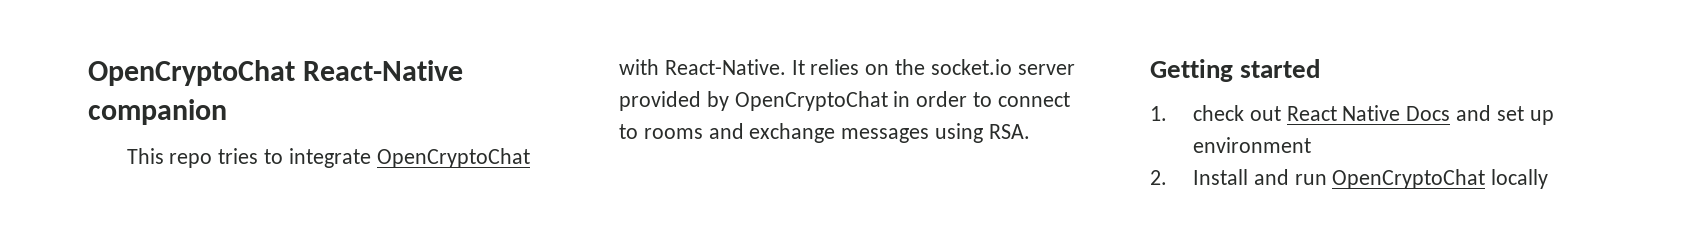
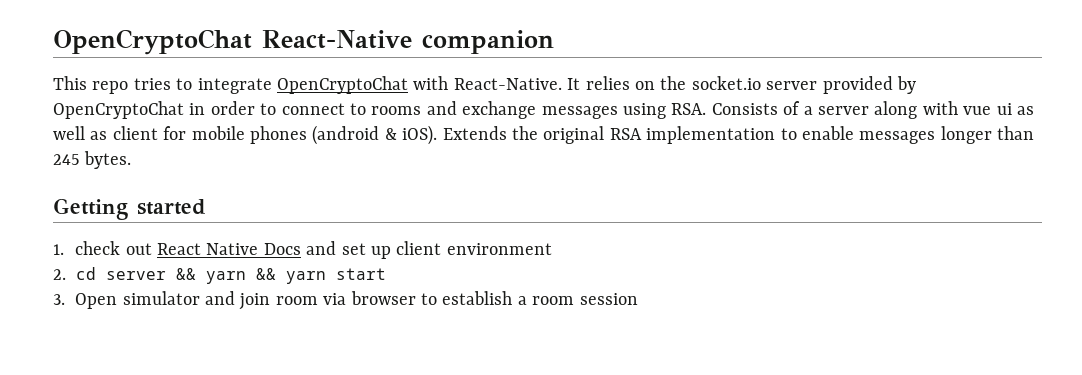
(1030, 131) none -> [711,101,1034,119] [53,125,1035,145] [53,151,132,169] Consists of a server along with vue ui as well as client for mobile phones (android & iOS). Extends the original RSA implementation to enable messages longer than 245 bytes.
(1554, 117) none -> [396,241,442,255] client
[1192,169,1549,189] Install and run OpenCryptoChat locally -> [76,267,386,284] [53,291,638,310] cd server && yarn && yarn start // 3. Open simulator and join room via browser to establish a room session

